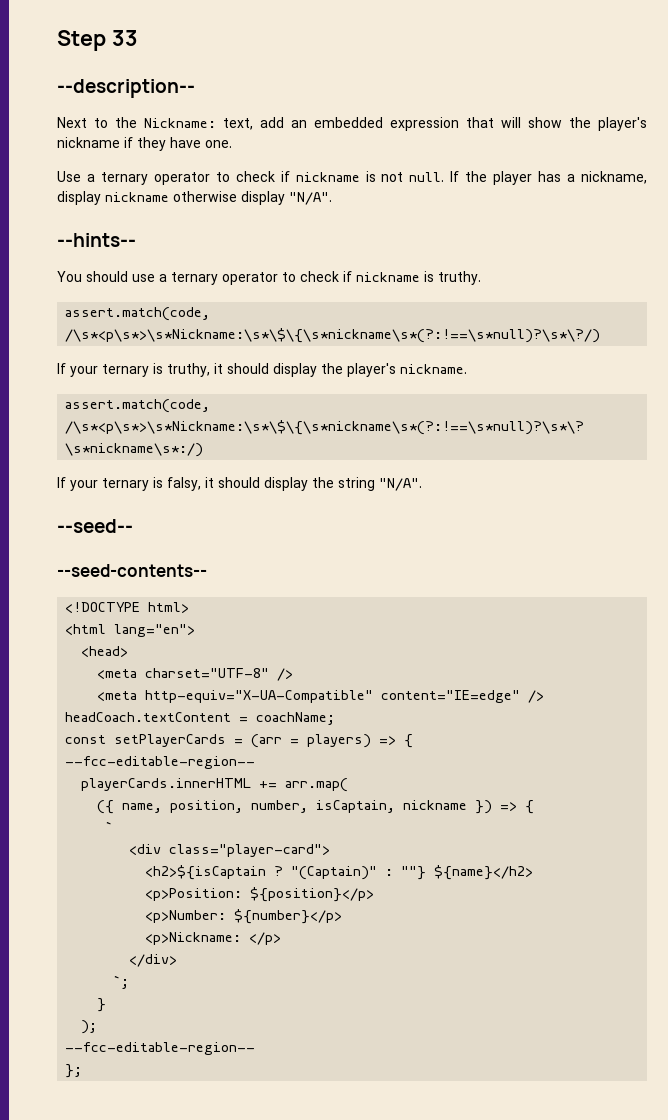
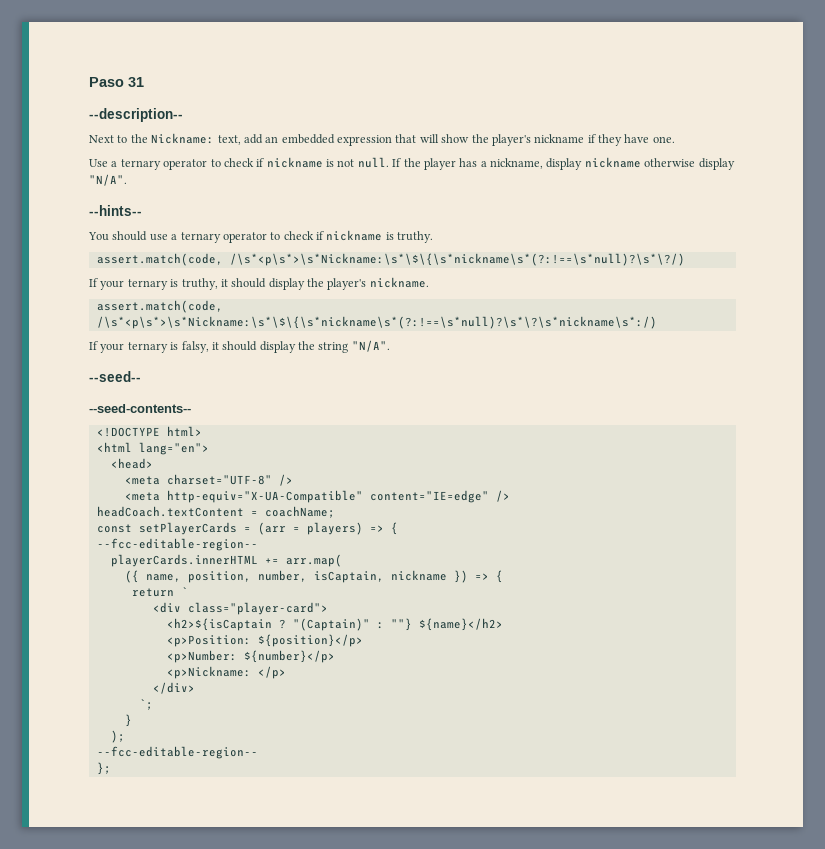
[57,30,138,51] Step 33 -> [89,77,144,87] Paso 31
(535, 807) none -> [131,588,174,597] return

